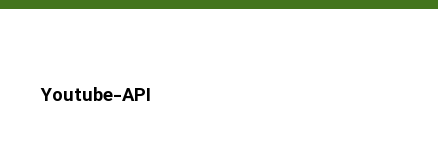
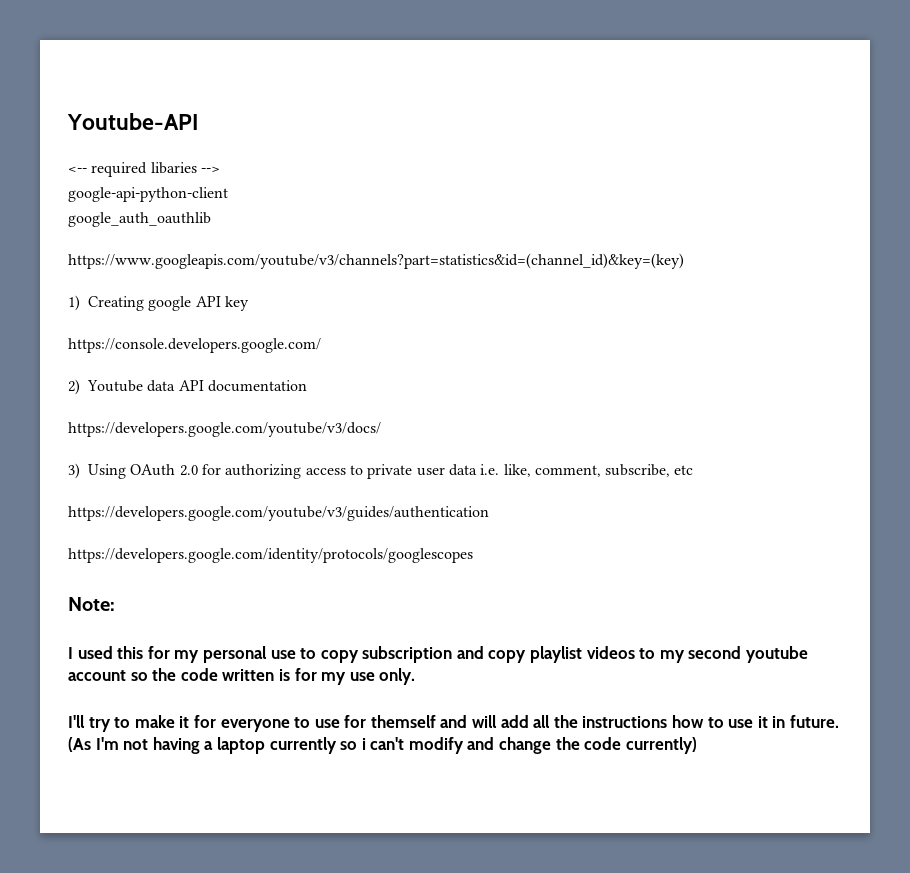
(151, 94) none -> [68,162,220,177] [68,187,228,202] [68,212,211,227] [68,253,684,269] [68,295,249,311] [68,338,321,353] [68,379,307,395] [68,422,381,437] [68,463,694,479] [68,506,489,521] [68,548,473,563] [68,597,115,611] [68,646,809,663] [68,668,416,685] [68,715,839,732] [68,737,697,754] // <-- required libaries --> // google-api-python-client // google_auth_oauthlib // https://www.googleapis.com/youtube/v3/channels?part=statistics&id=(channel_id)&key=(key) // 1) Creating google API key // https://console.developers.google.com/ // 2) Youtube data API documentation // https://developers.google.com/youtube/v3/docs/ // 3) Using OAuth 2.0 for authorizing access to private user data i.e. like, comment, subscribe, etc // https://developers.google.com/youtube/v3/guides/authentication // https://developers.google.com/identity/protocols/googlescopes // Note: // I used this for my personal use to copy subscription and copy playlist videos to my second youtube account so the code written is for my use only. // I'll try to make it for everyone to use for themself and will add all the instructions how to use it in future. (As I'm not having a laptop currently so i can't modify and change the code currently)

